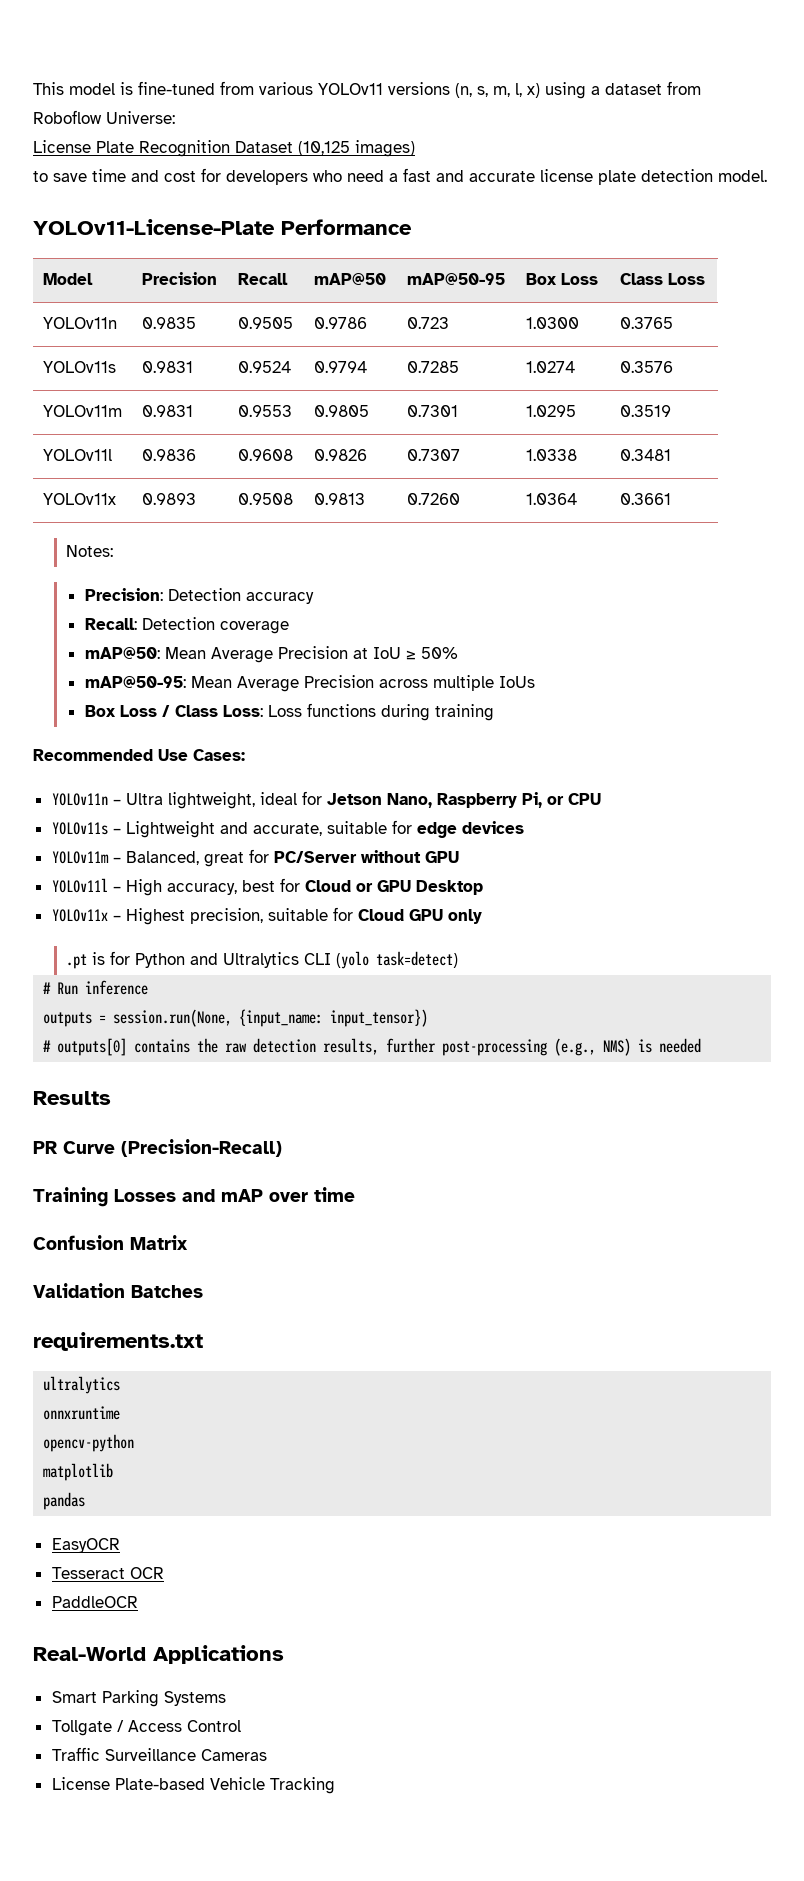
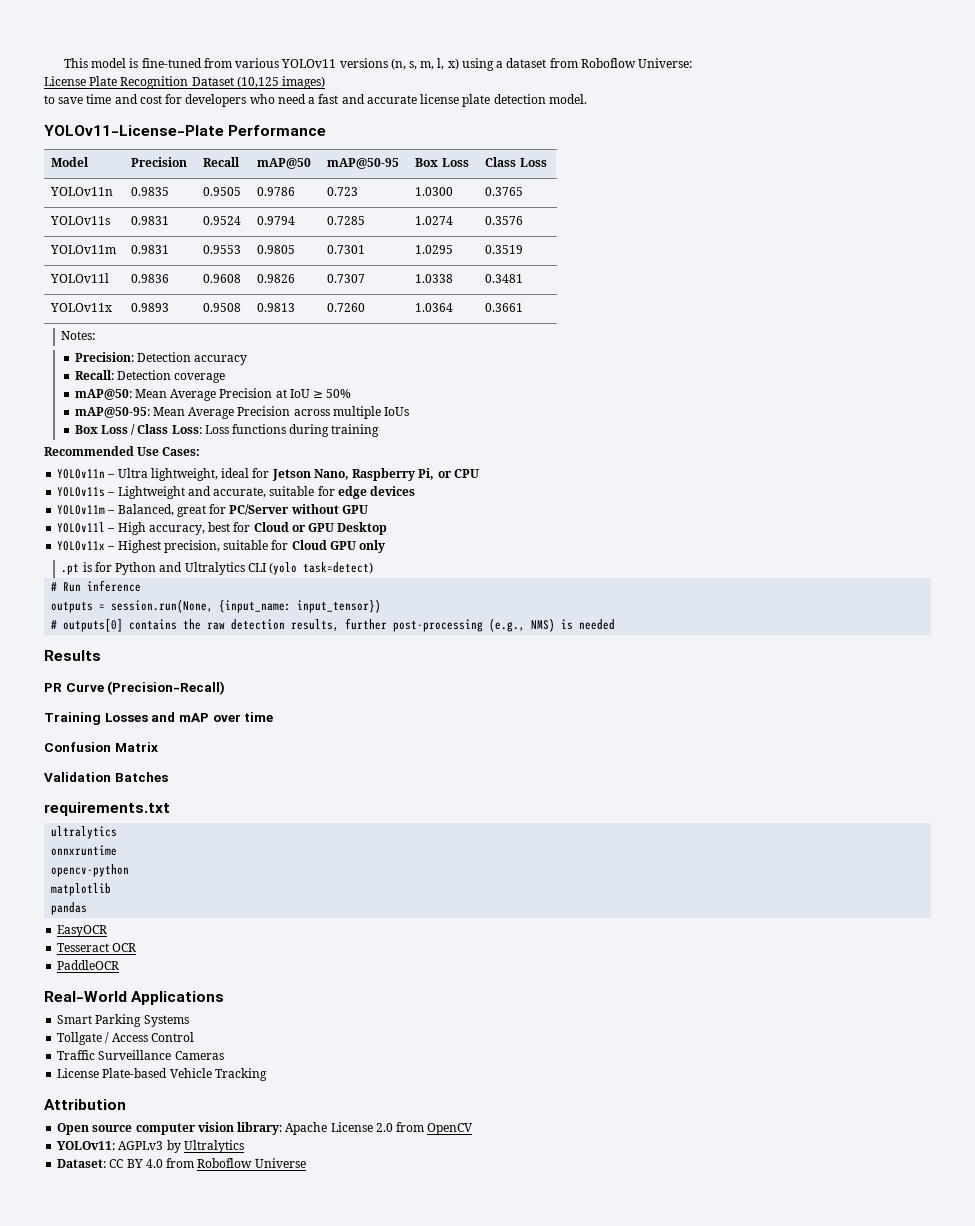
(335, 1785) none -> [44,1099,126,1110] [57,1122,474,1135] [57,1140,244,1153] [57,1158,306,1168] // Attribution // Open source computer vision library: Apache License 2.0 from OpenCV // YOLOv11: AGPLv3 by Ultralytics // Dataset: CC BY 4.0 from Roboflow Universe

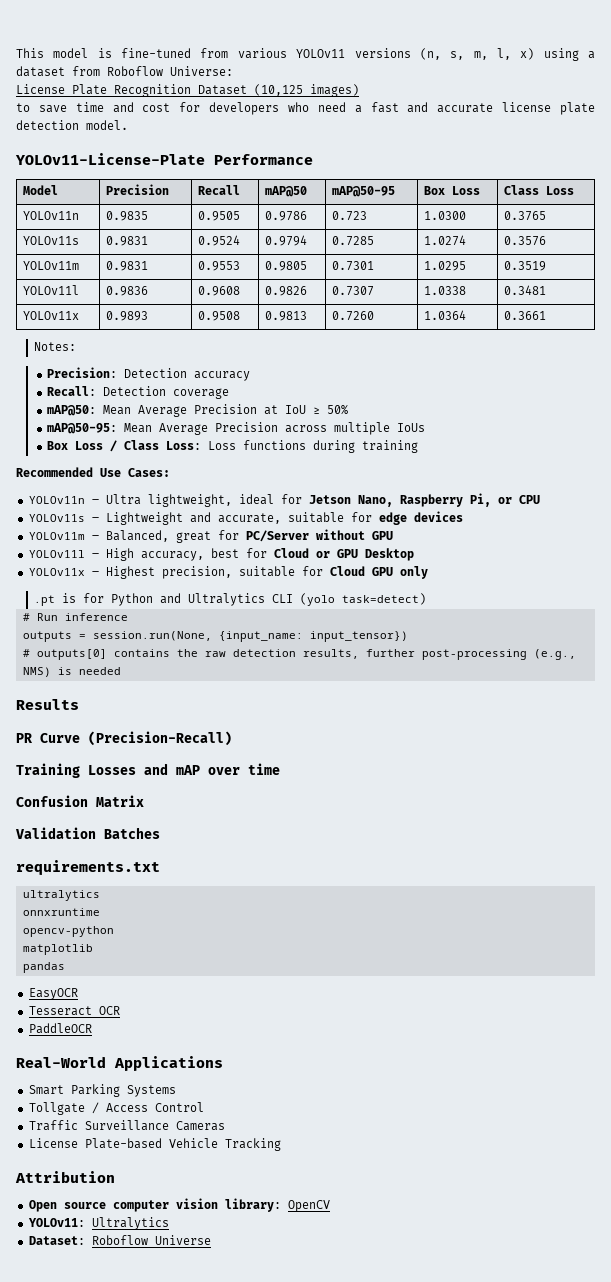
[285,1122,425,1135] Apache License 2.0 from -> (281, 1205) none
[118,1140,181,1153] AGPLv3 by -> (85, 1222) none
[109,1158,195,1168] CC BY 4.0 from -> (85, 1240) none

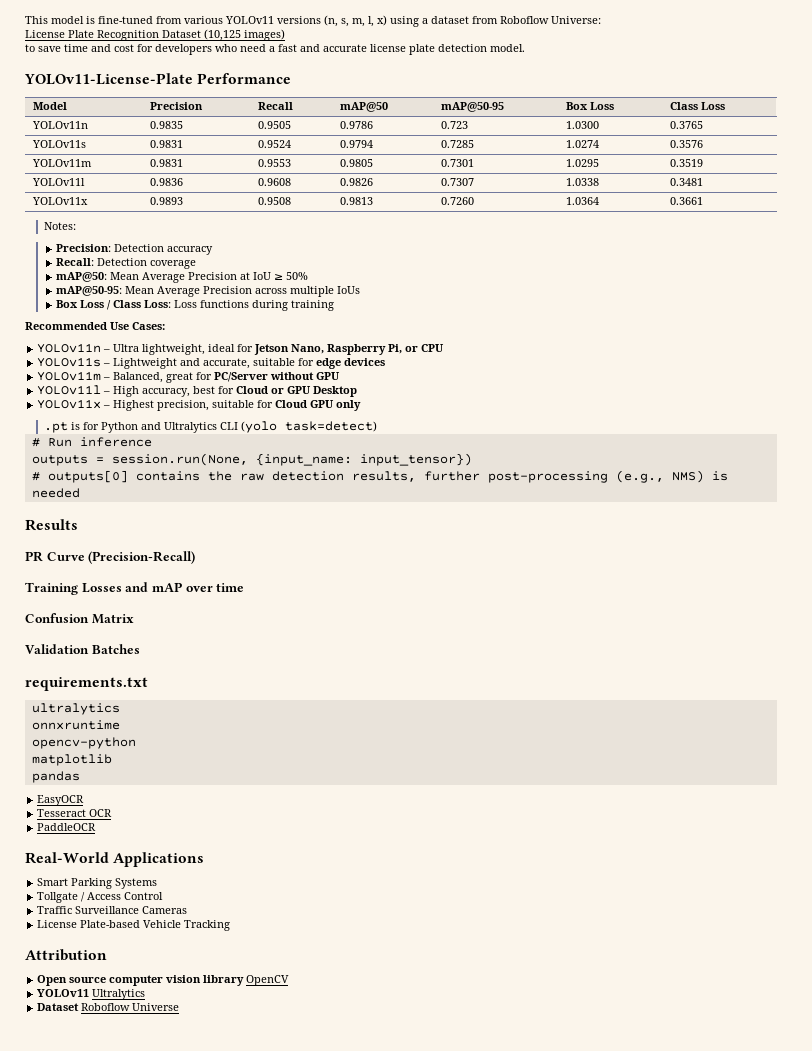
[224,1198,281,1212] library: -> [203,975,245,986] library
[27,1218,85,1227] YOLOv11: -> [37,989,90,997] YOLOv11
[28,1236,85,1245] Dataset: -> [37,1003,80,1011] Dataset

